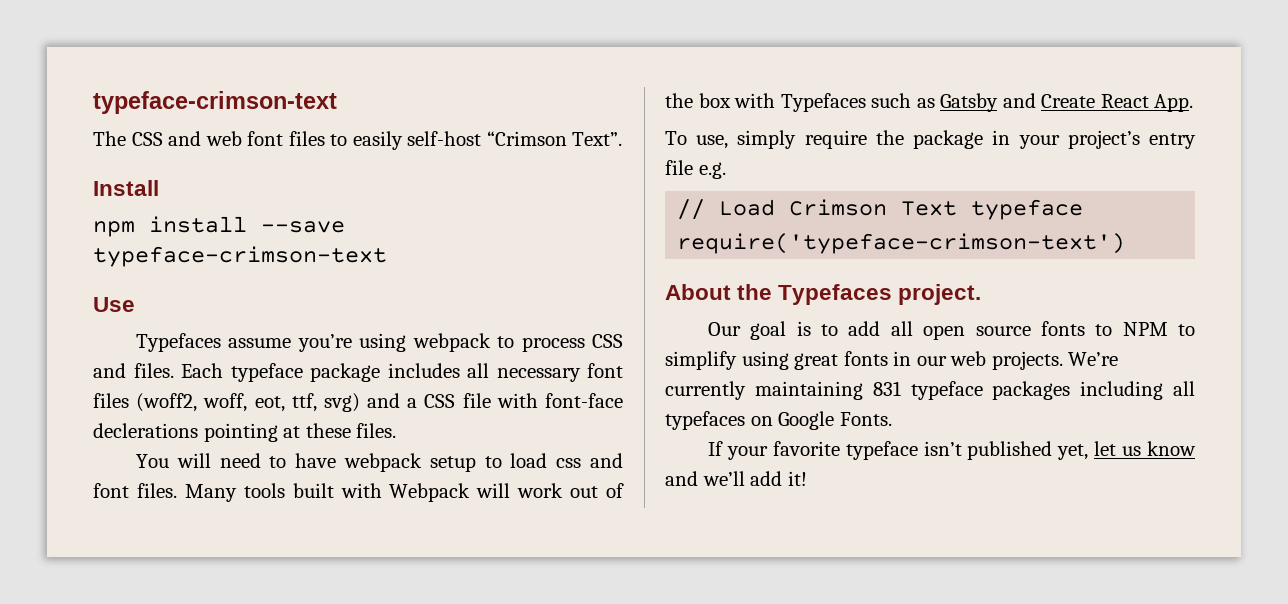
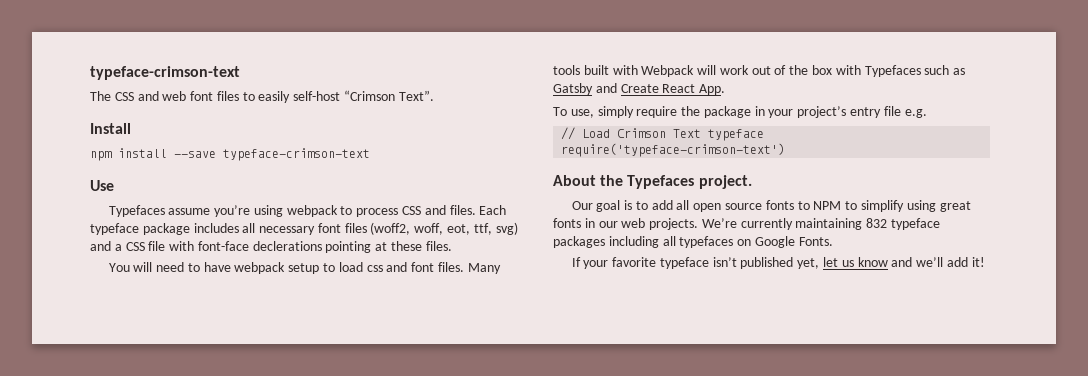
[872,381,901,396] 831 -> [866,218,888,228] 832

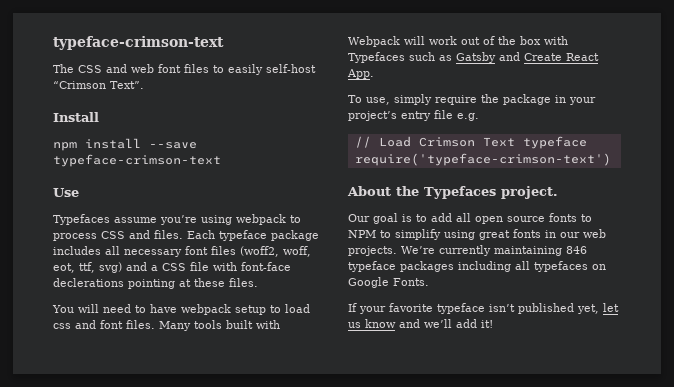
[866,218,888,228] 832 -> [566,246,587,254] 846

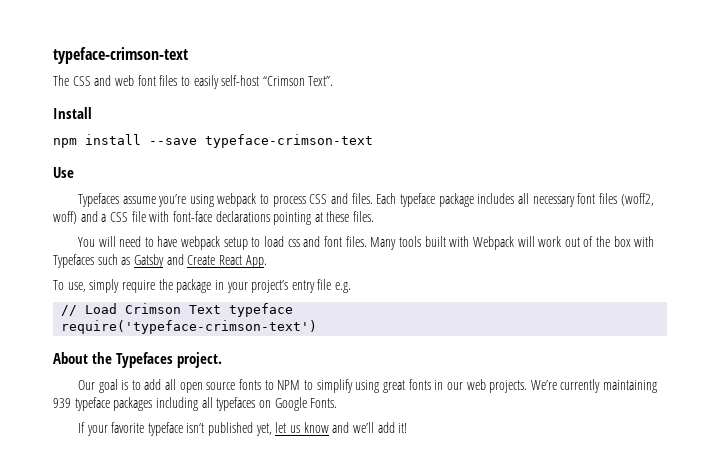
[283,246,311,257] [53,262,122,273] woff, eot, ttf, svg) -> [53,211,77,224] woff)
[53,278,124,287] declerations -> [215,211,270,222] declarations
[566,246,587,254] 846 -> [53,398,71,408] 939

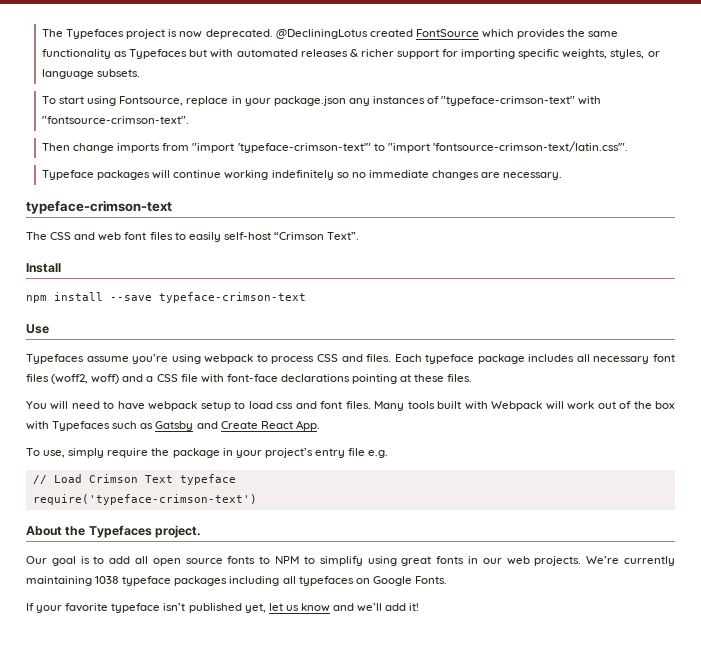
(53, 55) none -> [41,29,619,39] [41,49,660,59] [41,69,141,79] [41,96,602,106] [41,116,189,124] [41,141,628,153] [41,170,563,180] The Typefaces project is now deprecated. @DecliningLotus created FontSource which provides the same functionality as Typefaces but with automated releases & richer support for importing specific weights, styles, or language subsets. // To start using Fontsource, replace in your package.json any instances of "typeface-crimson-text" with "fontsource-crimson-text". // Then change imports from "import 'typeface-crimson-text'" to "import 'fontsource-crimson-text/latin.css'". // Typeface packages will continue working indefinitely so no immediate changes are necessary. //
[53,398,71,408] 939 -> [95,576,120,584] 1038

